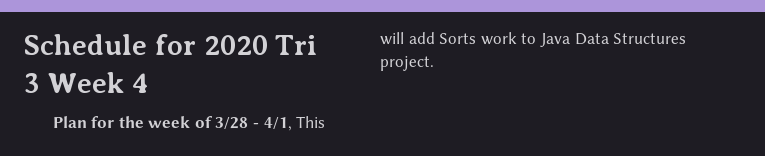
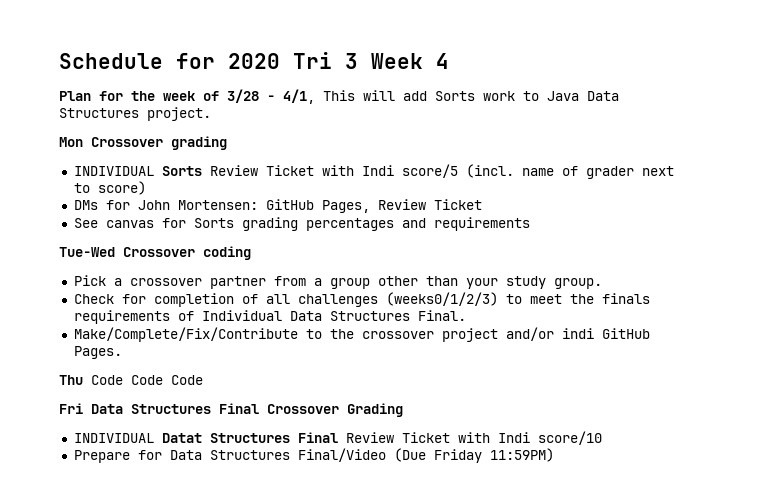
(434, 63) none -> [59,136,227,150] [73,164,674,179] [73,181,146,195] [73,199,482,213] [73,217,530,231] [59,246,251,260] [73,275,602,289] [73,292,650,307] [73,310,466,324] [73,327,650,342] [73,346,122,359] [59,375,203,385] [59,403,403,417] [73,431,602,445] [73,448,554,463] // Mon Crossover grading // INDIVIDUAL Sorts Review Ticket with Indi score/5 (incl. name of grader next to score) // DMs for John Mortensen: GitHub Pages, Review Ticket // See canvas for Sorts grading percentages and requirements // Tue-Wed Crossover coding // Pick a crossover partner from a group other than your study group. // Check for completion of all challenges (weeks0/1/2/3) to meet the finals requirements of Individual Data Structures Final. // Make/Complete/Fix/Contribute to the crossover project and/or indi GitHub Pages. // Thu Code Code Code // Fri Data Structures Final Crossover Grading // INDIVIDUAL Datat Structures Final Review Ticket with Indi score/10 // Prepare for Data Structures Final/Video (Due Friday 11:59PM)

